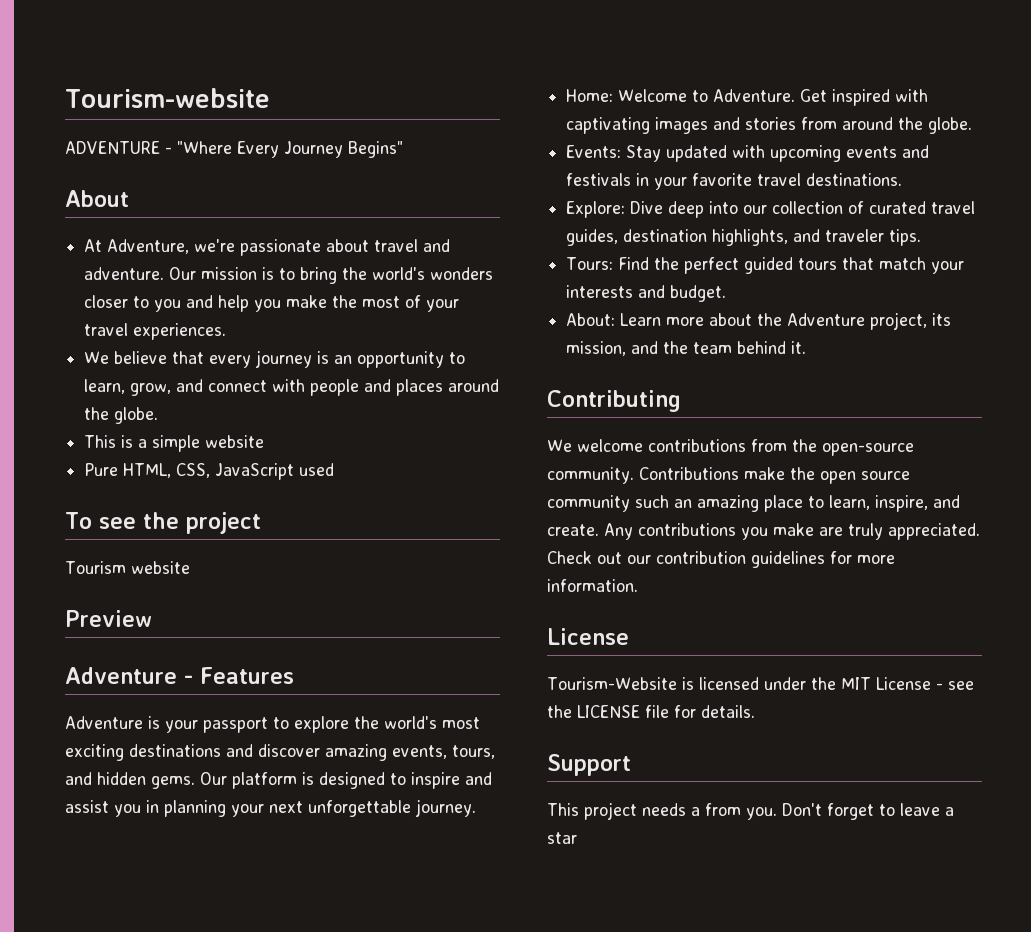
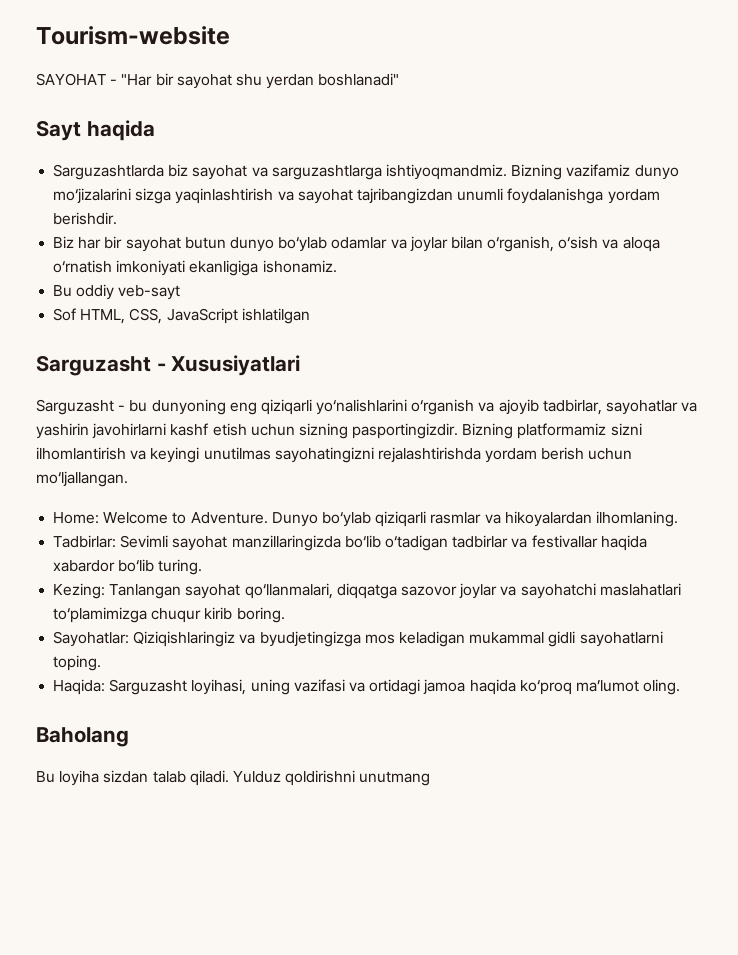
[65,141,403,158] [65,190,129,207] [84,239,451,256] [84,267,494,284] [84,295,460,312] [84,323,227,340] [84,350,466,368] [84,379,500,396] [84,407,159,424] [84,435,265,452] [84,463,335,480] [65,512,261,534] [65,561,190,574] [65,610,152,627] [65,667,294,684] [65,716,480,733] [65,744,495,761] [65,772,492,789] [65,799,476,817] [566,89,929,106] [566,117,973,134] [566,145,930,162] [566,173,903,190] [566,201,976,218] [566,229,922,246] [566,257,965,274] [566,285,727,302] [566,312,952,330] [566,341,807,356] [547,390,681,412] [547,439,914,456] [547,467,910,484] [547,495,960,512] [547,523,980,540] [547,551,895,568] [547,579,638,592] [547,628,629,645] [547,677,974,690] [547,705,755,718] [547,754,631,776] [547,802,954,820] [547,832,577,844] ADVENTURE - "Where Every Journey Begins" // About // At Adventure, we're passionate about travel and adventure. Our mission is to bring the world's wonders closer to you and help you make the most of your travel experiences. // We believe that every journey is an opportunity to learn, grow, and connect with people and places around the globe. // This is a simple website // Pure HTML, CSS, JavaScript used // To see the project // Tourism website // Preview // Adventure - Features // Adventure is your passport to explore the world's most exciting destinations and discover amazing events, tours, and hidden gems. Our platform is designed to inspire and assist you in planning your next unforgettable journey. // Home: Welcome to Adventure. Get inspired with captivating images and stories from around the globe. // Events: Stay updated with upcoming events and festivals in your favorite travel destinations. // Explore: Dive deep into our collection of curated travel guides, destination highlights, and traveler tips. // Tours: Find the perfect guided tours that match your interests and budget. // About: Learn more about the Adventure project, its mission, and the team behind it. // Contributing // We welcome contributions from the open-source community. Contributions make the open source community such an amazing place to learn, inspire, and create. Any contributions you make are truly appreciated. Check out our contribution guidelines for more information. // License // Tourism-Website is licensed under the MIT License - see the LICENSE file for details. // Support // This project needs a from you. Don't forget to leave a star -> [36,73,400,89] [36,120,155,141] [53,164,679,180] [53,188,660,204] [53,212,118,225] [53,236,660,252] [53,260,337,276] [53,284,181,300] [53,308,310,324] [36,355,301,376] [36,399,698,415] [36,423,642,439] [36,447,633,463] [36,471,128,487] [53,511,678,527] [53,535,647,551] [53,559,203,575] [53,583,681,599] [53,607,285,623] [53,631,663,647] [53,655,102,671] [53,679,681,695] [36,727,129,747] [36,770,431,786] SAYOHAT - "Har bir sayohat shu yerdan boshlanadi" // Sayt haqida // Sarguzashtlarda biz sayohat va sarguzashtlarga ishtiyoqmandmiz. Bizning vazifamiz dunyo mo‘jizalarini sizga yaqinlashtirish va sayohat tajribangizdan unumli foydalanishga yordam berishdir. // Biz har bir sayohat butun dunyo bo‘ylab odamlar va joylar bilan o‘rganish, o‘sish va aloqa o‘rnatish imkoniyati ekanligiga ishonamiz. // Bu oddiy veb-sayt // Sof HTML, CSS, JavaScript ishlatilgan // Sarguzasht - Xususiyatlari // Sarguzasht - bu dunyoning eng qiziqarli yo‘nalishlarini o‘rganish va ajoyib tadbirlar, sayohatlar va yashirin javohirlarni kashf etish uchun sizning pasportingizdir. Bizning platformamiz sizni ilhomlantirish va keyingi unutilmas sayohatingizni rejalashtirishda yordam berish uchun mo‘ljallangan. // Home: Welcome to Adventure. Dunyo bo‘ylab qiziqarli rasmlar va hikoyalardan ilhomlaning. // Tadbirlar: Sevimli sayohat manzillaringizda bo‘lib o‘tadigan tadbirlar va festivallar haqida xabardor bo‘lib turing. // Kezing: Tanlangan sayohat qo‘llanmalari, diqqatga sazovor joylar va sayohatchi maslahatlari to‘plamimizga chuqur kirib boring. // Sayohatlar: Qiziqishlaringiz va byudjetingizga mos keladigan mukammal gidli sayohatlarni toping. // Haqida: Sarguzasht loyihasi, uning vazifasi va ortidagi jamoa haqida ko‘proq ma’lumot oling. // Baholang // Bu loyiha sizdan talab qiladi. Yulduz qoldirishni unutmang

